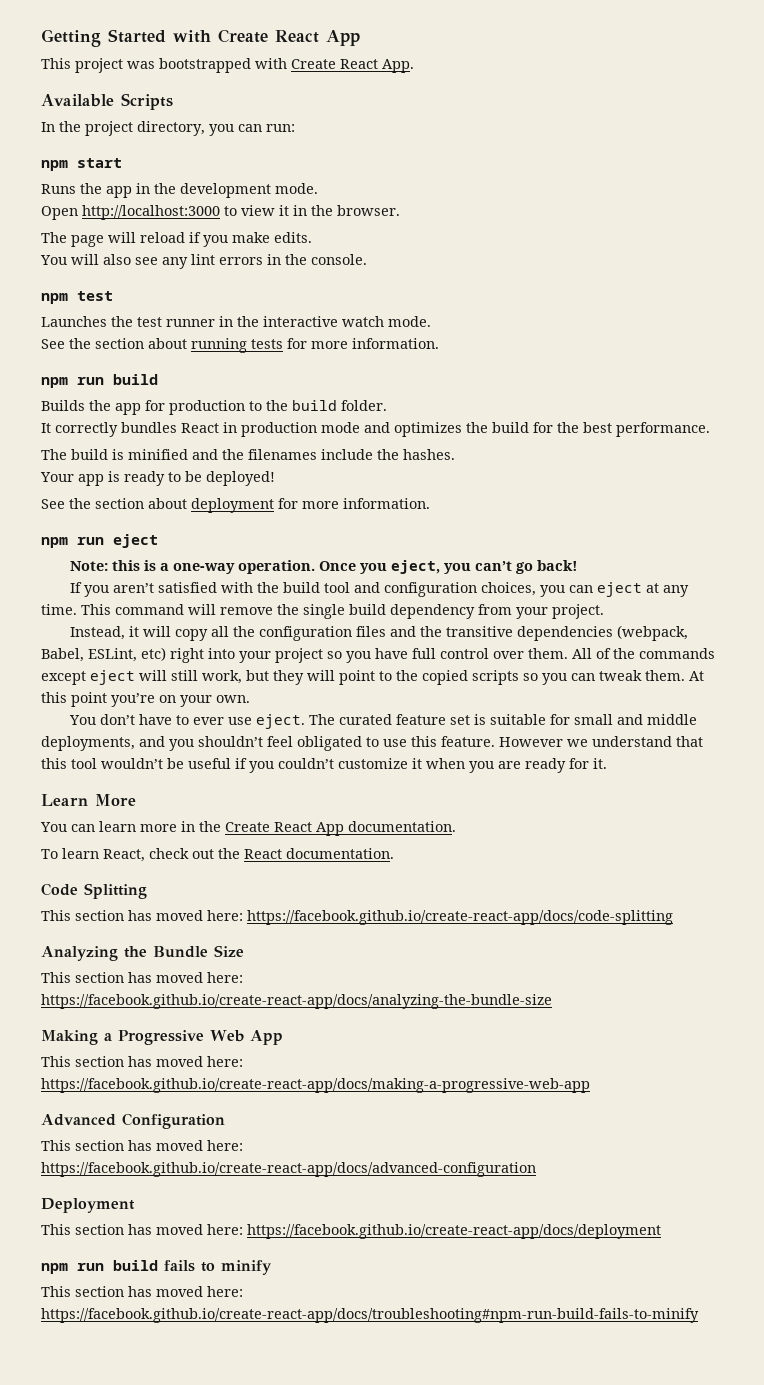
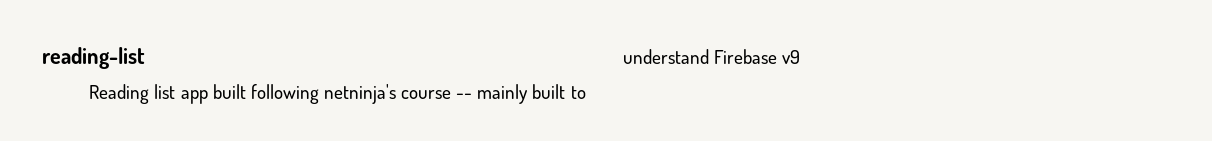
[41,29,360,47] [41,58,414,73] [41,93,173,110] [41,121,295,136] [41,158,122,171] [41,183,318,198] [41,205,400,220] [41,232,312,247] [40,254,367,269] [41,291,113,304] [41,316,431,327] [41,338,439,353] [41,374,158,388] [41,400,387,415] [41,422,710,437] [41,449,455,460] [40,471,275,486] [41,498,430,513] [41,534,158,548] [69,560,578,574] [69,582,689,597] [41,604,604,619] [69,625,688,641] [41,647,715,663] [41,670,704,685] [41,692,250,707] [68,714,697,729] [41,736,703,751] [41,758,607,773] [41,794,136,806] [40,821,456,836] [41,848,394,862] [41,883,147,899] [41,910,673,925] [41,945,244,961] [41,972,243,983] [41,994,552,1009] [41,1030,283,1045] [41,1056,243,1067] [41,1078,590,1093] [41,1113,225,1129] [41,1140,243,1151] [41,1162,536,1177] [41,1198,135,1213] [41,1224,661,1239] [41,1260,272,1275] [41,1286,243,1297] [41,1308,699,1323] Getting Started with Create React App // This project was bootstrapped with Create React App. // Available Scripts // In the project directory, you can run: // npm start // Runs the app in the development mode. // Open http://localhost:3000 to view it in the browser. // The page will reload if you make edits. // You will also see any lint errors in the console. // npm test // Launches the test runner in the interactive watch mode. // See the section about running tests for more information. // npm run build // Builds the app for production to the build folder. // It correctly bundles React in production mode and optimizes the build for the best performance. // The build is minified and the filenames include the hashes. // Your app is ready to be deployed! // See the section about deployment for more information. // npm run eject // Note: this is a one-way operation. Once you eject, you can’t go back! // If you aren’t satisfied with the build tool and configuration choices, you can eject at any time. This command will remove the single build dependency from your project. // Instead, it will copy all the configuration files and the transitive dependencies (webpack, Babel, ESLint, etc) right into your project so you have full control over them. All of the commands except eject will still work, but they will point to the copied scripts so you can tweak them. At this point you’re on your own. // You don’t have to ever use eject. The curated feature set is suitable for small and middle deployments, and you shouldn’t feel obligated to use this feature. However we understand that this tool wouldn’t be useful if you couldn’t customize it when you are ready for it. // Learn More // You can learn more in the Create React App documentation. // To learn React, check out the React documentation. // Code Splitting // This section has moved here: https://facebook.github.io/create-react-app/docs/code-splitting // Analyzing the Bundle Size // This section has moved here: https://facebook.github.io/create-react-app/docs/analyzing-the-bundle-size // Making a Progressive Web App // This section has moved here: https://facebook.github.io/create-react-app/docs/making-a-progressive-web-app // Advanced Configuration // This section has moved here: https://facebook.github.io/create-react-app/docs/advanced-configuration // Deployment // This section has moved here: https://facebook.github.io/create-react-app/docs/deployment // npm run build fails to minify // This section has moved here: https://facebook.github.io/create-react-app/docs/troubleshooting#npm-run-build-fails-to-minify -> [42,47,145,69] [89,84,586,104] [623,49,801,64] reading-list // Reading list app built following netninja's course -- mainly built to understand Firebase v9

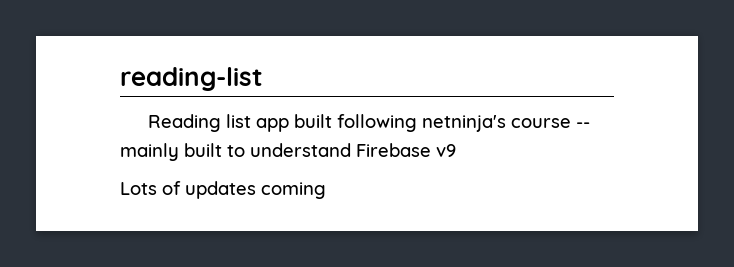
(801, 57) none -> [120,181,326,199] // Lots of updates coming

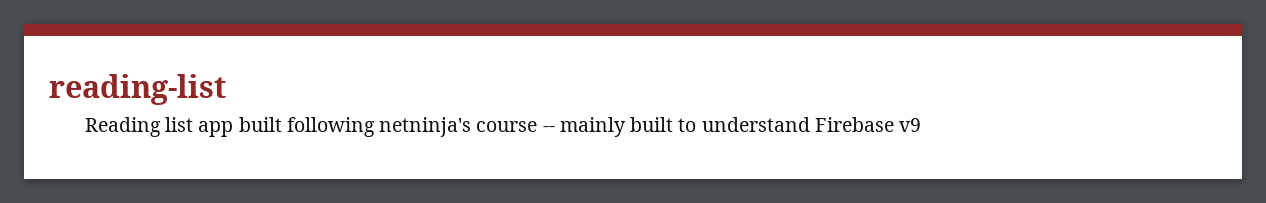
[120,181,326,199] // Lots of updates coming -> (922, 125) none

